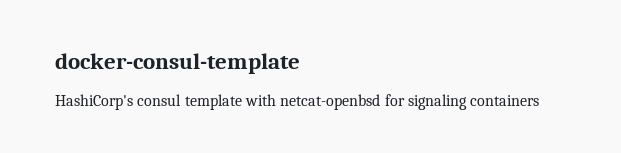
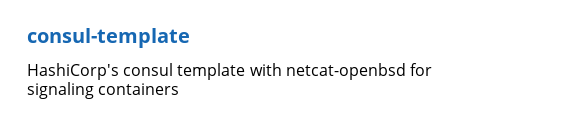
[55,53,300,74] docker-consul-template -> [27,28,190,48] consul-template

